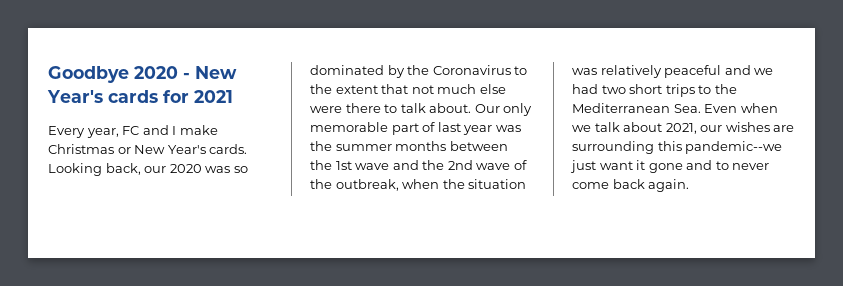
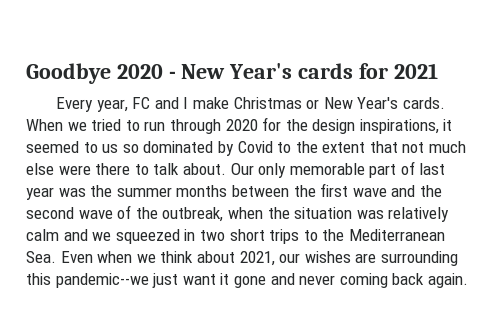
[48,163,231,176] Looking back, our 2020 was -> [26,117,453,134] [26,141,119,153] When we tried to run through 2020 for the design inspirations, it seemed to us
[407,65,511,75] the Coronavirus -> [237,141,273,153] Covid
[335,161,352,170] 1st -> [320,183,349,197] first
[447,160,473,170] 2nd -> [26,207,74,219] second
[664,65,722,78] peaceful -> [26,229,59,241] calm
[572,84,598,94] had -> [115,229,196,244] squeezed in
[594,122,620,132] talk -> [160,251,194,263] think
[715,161,770,170] [572,182,609,189] to never come -> [299,273,388,288] never coming

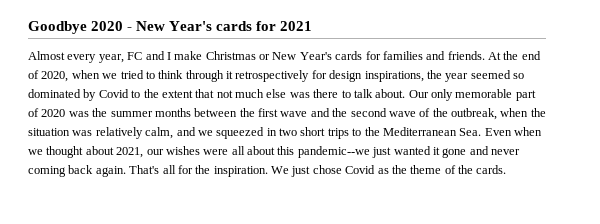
[56,97,94,112] Every -> [28,51,97,63] Almost every
[403,97,446,109] [26,117,453,134] [26,141,119,153] cards. When we tried to run through 2020 for the design inspirations, it seemed to us -> [335,51,541,60] [28,70,511,82] cards for families and friends. At the end of 2020, when we tried to think through it retrospectively for design inspirations, the year seemed
[58,165,91,175] were -> [289,92,310,98] was
[419,163,446,175] [26,187,54,200] last year -> [41,109,66,117] 2020
[26,229,59,241] calm -> [145,127,174,139] calm,
[160,251,194,263] think -> [46,146,84,158] thought
[355,251,458,266] are surrounding -> [203,146,275,155] were all about
[182,274,216,285] want -> [393,146,431,155] wanted
(468, 280) none -> [129,165,507,177] That's all for the inspiration. We just chose Covid as the theme of the cards.

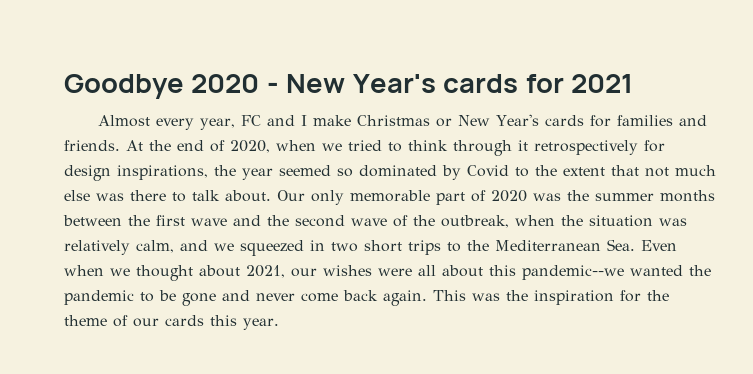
[372,146,440,158] just wanted it -> [630,265,711,276] [64,290,176,305] wanted the pandemic to be
[28,166,66,177] coming -> [301,293,338,302] come
[129,165,507,177] That's all for the inspiration. We just chose Covid as the theme of the cards. -> [433,290,669,305] [64,315,279,330] This was the inspiration for the theme of our cards this year.

